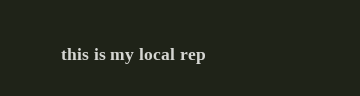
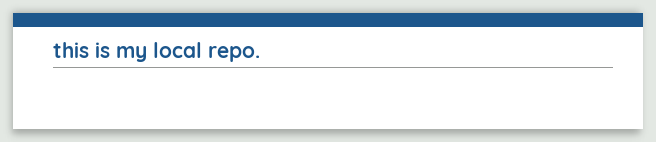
[179,52,206,64] rep -> [208,46,260,62] repo.

